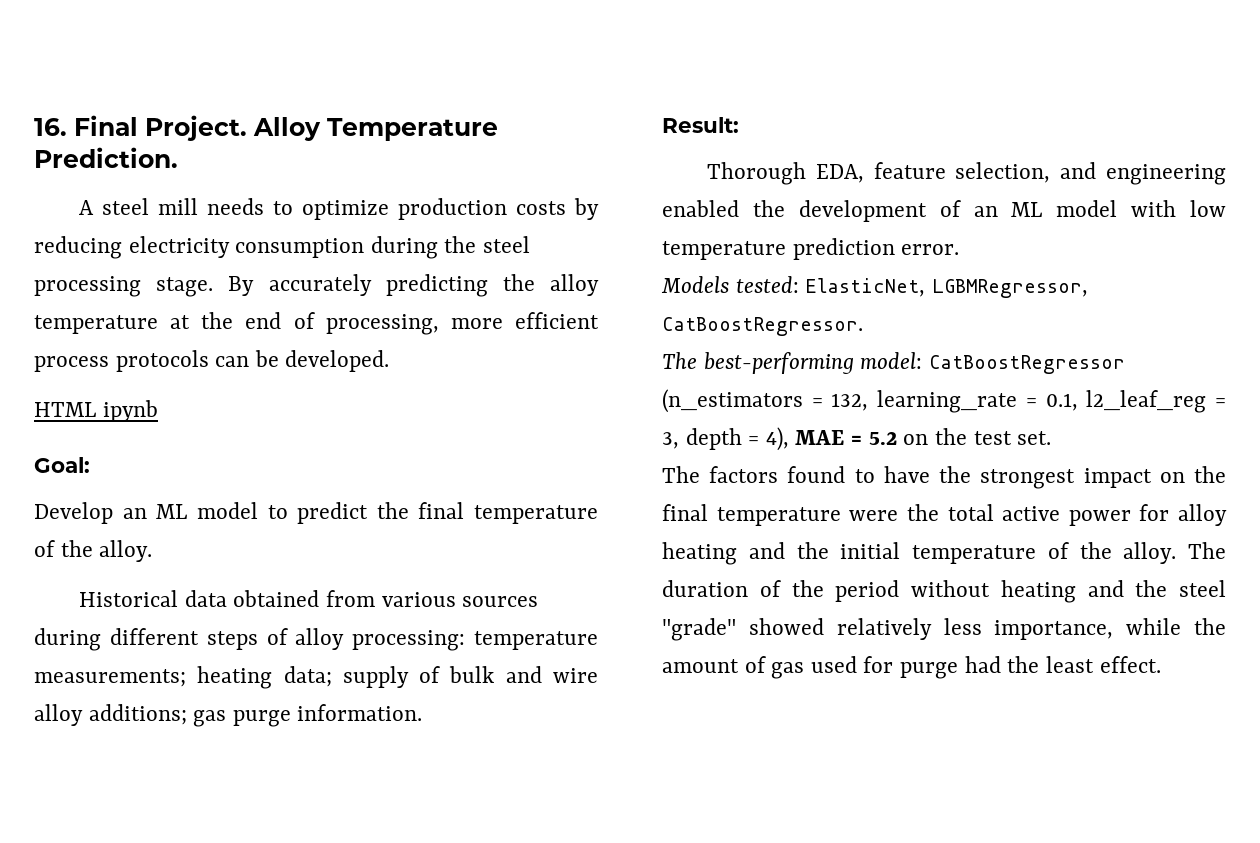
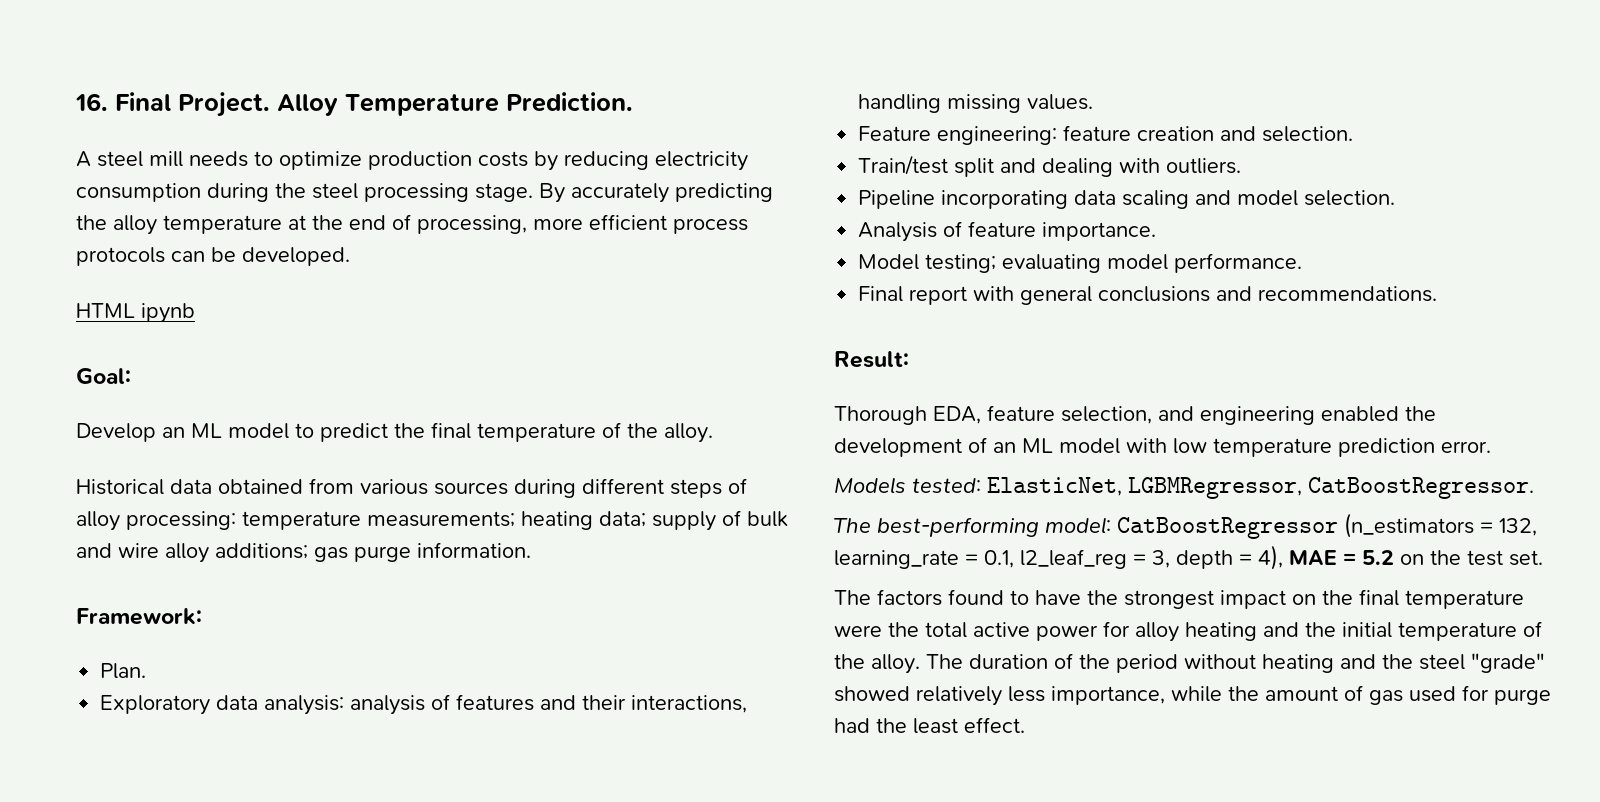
(423, 712) none -> [76,608,202,625] [100,663,147,679] [100,694,748,715] [858,94,1094,113] [858,125,1354,145] [858,155,1242,177] [858,190,1396,209] [858,221,1157,242] [858,253,1303,273] [858,286,1438,305] // Framework: // Plan. // Exploratory data analysis: analysis of features and their interactions, handling missing values. // Feature engineering: feature creation and selection. // Train/test split and dealing with outliers. // Pipeline incorporating data scaling and model selection. // Analysis of feature importance. // Model testing; evaluating model performance. // Final report with general conclusions and recommendations.

